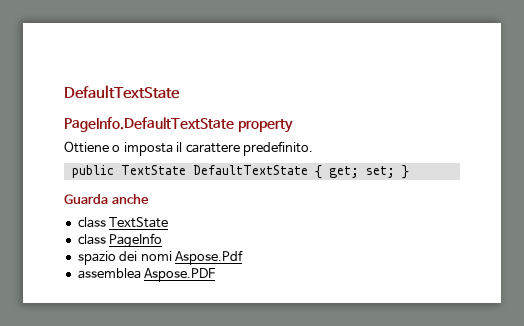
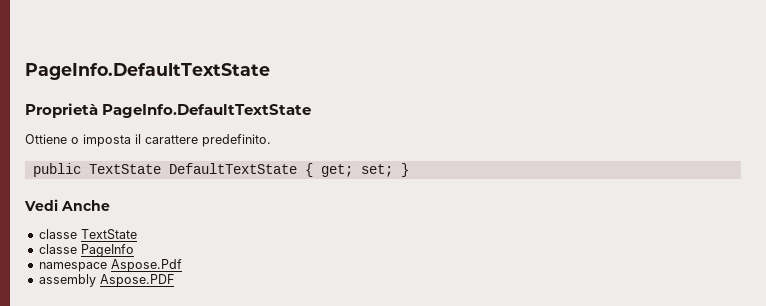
[64,85,180,99] [64,117,293,133] DefaultTextState // PageInfo.DefaultTextState property -> [25,63,270,80] [25,103,312,118] PageInfo.DefaultTextState // Proprietà PageInfo.DefaultTextState
[64,194,149,204] [77,217,106,228] Guarda anche // class -> [24,199,110,211] [38,229,77,239] Vedi Anche // classe
[77,234,106,245] class -> [38,244,77,254] classe
[77,251,172,265] spazio dei nomi -> [38,262,107,272] namespace
[77,268,141,279] assemblea -> [38,274,96,287] assembly

